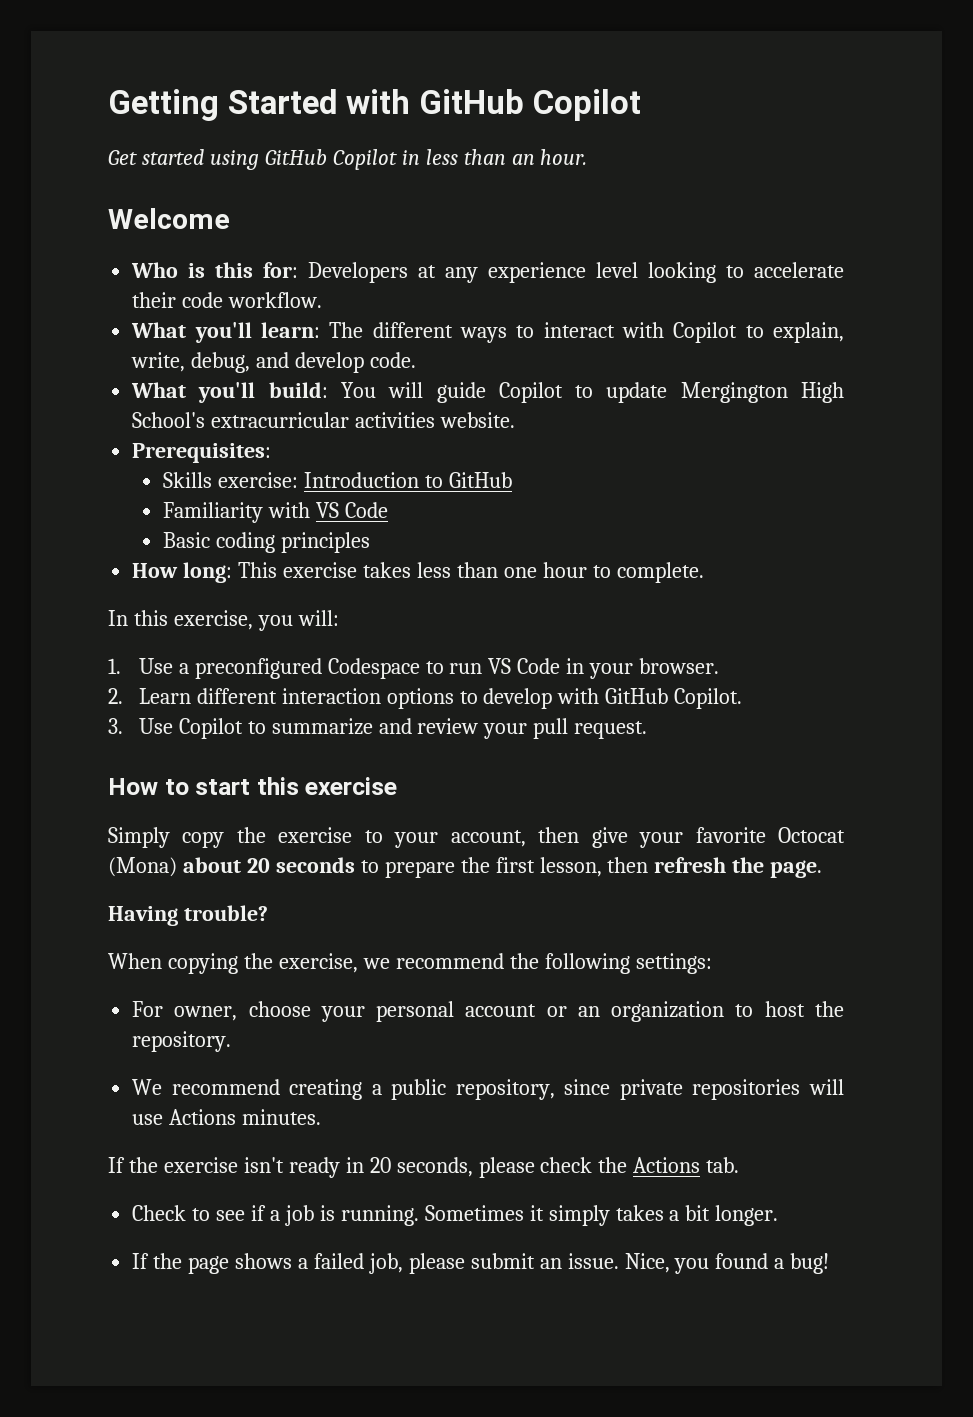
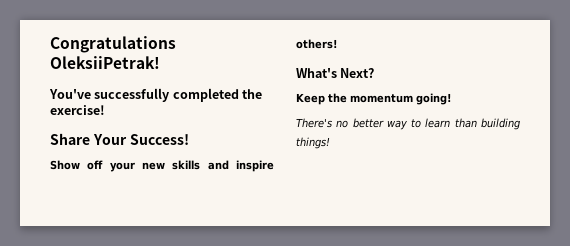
[108,89,641,121] [108,149,588,170] [108,208,230,229] [131,262,844,283] [132,292,323,308] [131,322,844,343] [131,352,416,373] [131,382,844,403] [132,412,516,428] [132,443,272,463] [162,472,512,488] [162,502,388,523] [162,532,370,553] [132,562,704,583] [108,610,339,631] [108,658,720,679] [108,688,743,709] [108,718,648,739] [108,777,398,795] [108,827,845,848] [108,857,823,878] [108,905,268,926] [108,953,712,974] [132,1001,844,1022] [132,1031,232,1052] [132,1079,844,1100] [132,1109,322,1125] [108,1157,740,1178] [132,1205,779,1226] [132,1253,830,1274] Getting Started with GitHub Copilot // Get started using GitHub Copilot in less than an hour. // Welcome // Who is this for: Developers at any experience level looking to accelerate their code workflow. // What you'll learn: The different ways to interact with Copilot to explain, write, debug, and develop code. // What you'll build: You will guide Copilot to update Mergington High School's extracurricular activities website. // Prerequisites: // Skills exercise: Introduction to GitHub // Familiarity with VS Code // Basic coding principles // How long: This exercise takes less than one hour to complete. // In this exercise, you will: // 1. Use a preconfigured Codespace to run VS Code in your browser. // 2. Learn different interaction options to develop with GitHub Copilot. // 3. Use Copilot to summarize and review your pull request. // How to start this exercise // Simply copy the exercise to your account, then give your favorite Octocat (Mona) about 20 seconds to prepare the first lesson, then refresh the page. // Having trouble? // When copying the exercise, we recommend the following settings: // For owner, choose your personal account or an organization to host the repository. // We recommend creating a public repository, since private repositories will use Actions minutes. // If the exercise isn't ready in 20 seconds, please check the Actions tab. // Check to see if a job is running. Sometimes it simply takes a bit longer. // If the page shows a failed job, please submit an issue. Nice, you found a bug! -> [50,36,176,53] [50,56,160,69] [49,88,263,102] [50,105,105,115] [50,133,189,145] [50,160,274,172] [296,39,338,49] [296,68,375,78] [296,93,452,105] [296,118,520,130] [296,137,330,149] Congratulations OleksiiPetrak! // You've successfully completed the exercise! // Share Your Success! // Show off your new skills and inspire others! // What's Next? // Keep the momentum going! // There's no better way to learn than building things!

